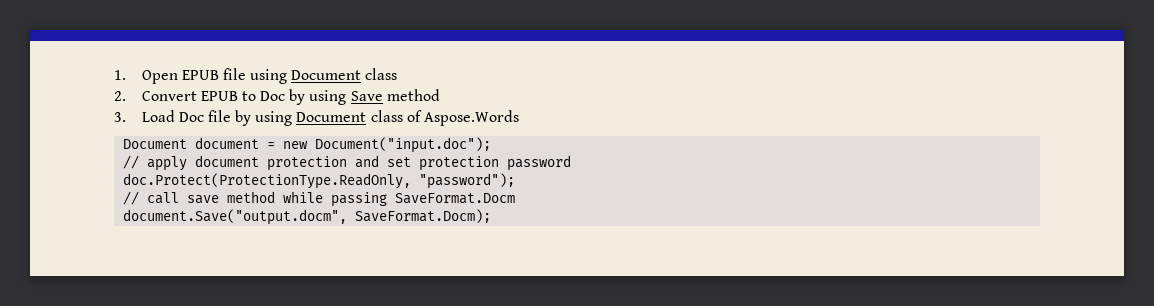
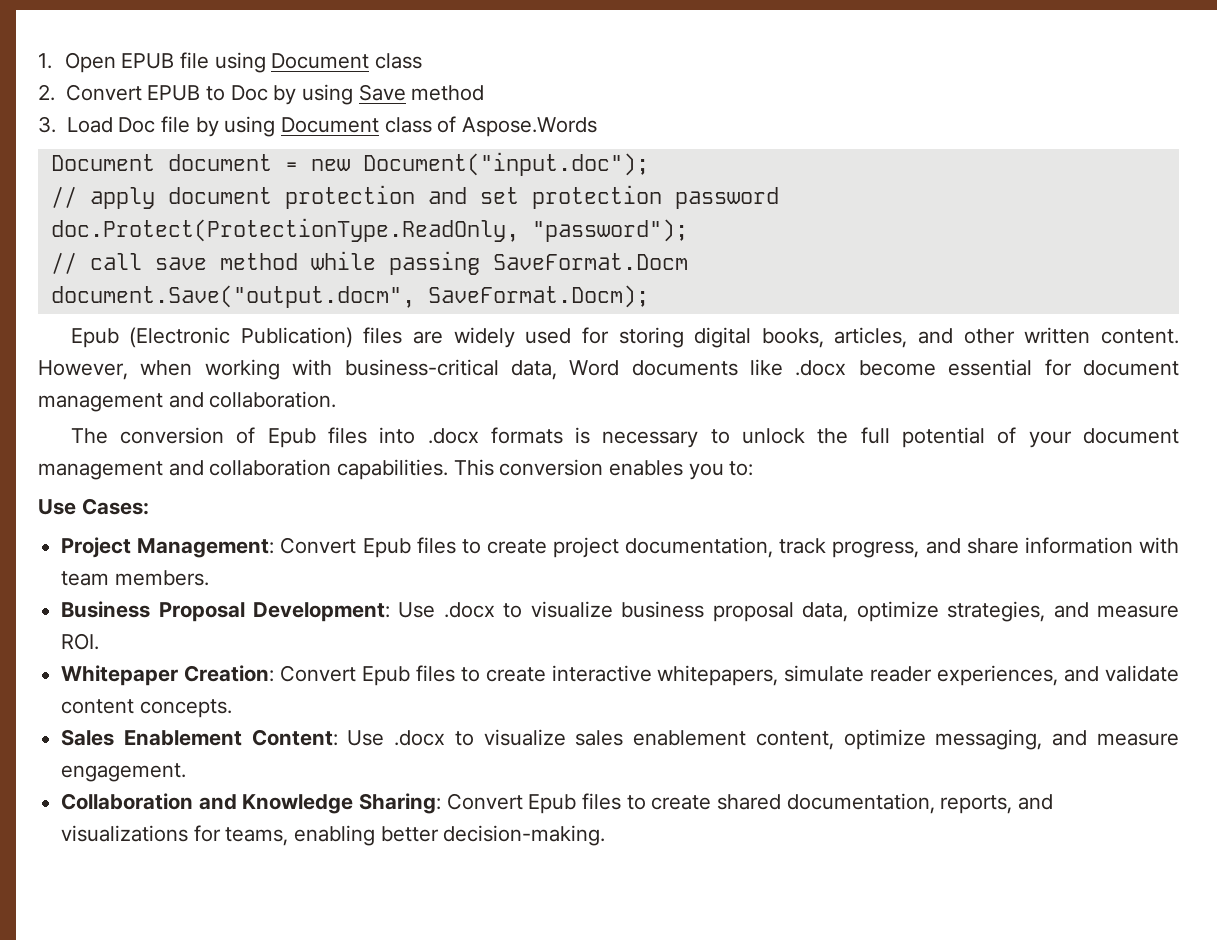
(492, 216) none -> [70,327,1180,348] [38,359,1179,380] [38,391,337,412] [70,427,1179,448] [38,459,754,480] [38,498,149,515] [61,537,1179,558] [61,570,209,586] [61,601,1179,622] [61,633,100,650] [61,665,1179,686] [61,699,232,718] [61,729,1180,750] [61,763,187,782] [61,793,1054,814] [61,825,606,846] // Epub (Electronic Publication) files are widely used for storing digital books, articles, and other written content. However, when working with business-critical data, Word documents like .docx become essential for document management and collaboration. // The conversion of Epub files into .docx formats is necessary to unlock the full potential of your document management and collaboration capabilities. This conversion enables you to: // Use Cases: // Project Management: Convert Epub files to create project documentation, track progress, and share information with team members. // Business Proposal Development: Use .docx to visualize business proposal data, optimize strategies, and measure ROI. // Whitepaper Creation: Convert Epub files to create interactive whitepapers, simulate reader experiences, and validate content concepts. // Sales Enablement Content: Use .docx to visualize sales enablement content, optimize messaging, and measure engagement. // Collaboration and Knowledge Sharing: Convert Epub files to create shared documentation, reports, and visualizations for teams, enabling better decision-making.

